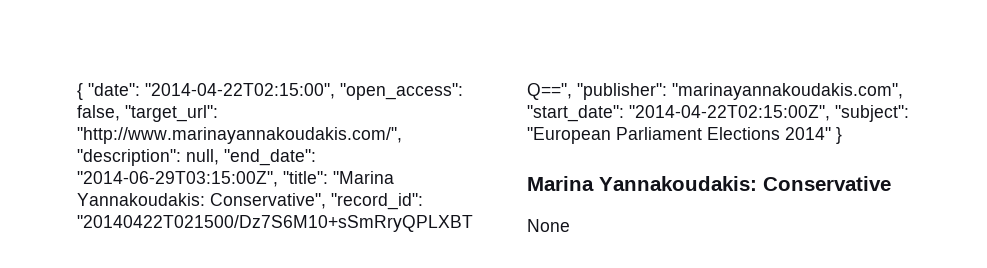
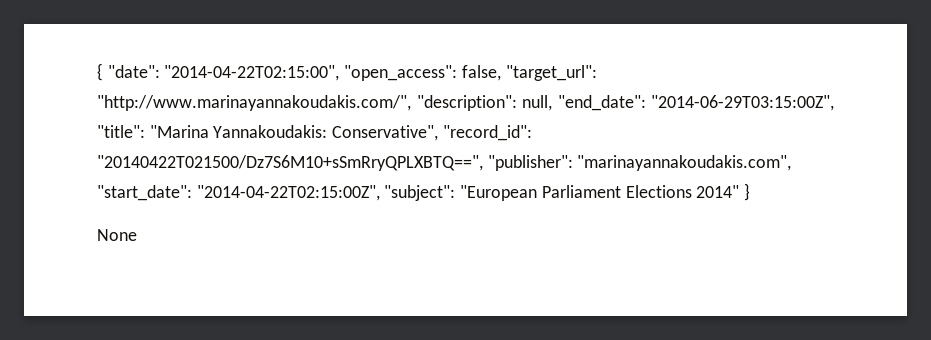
[527,176,891,191] // Marina Yannakoudakis: Conservative -> (751, 192) none

